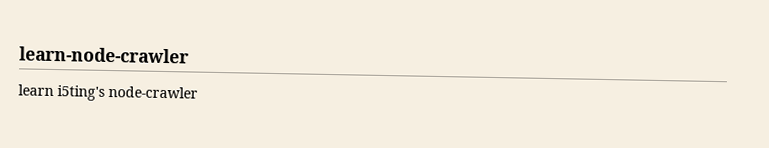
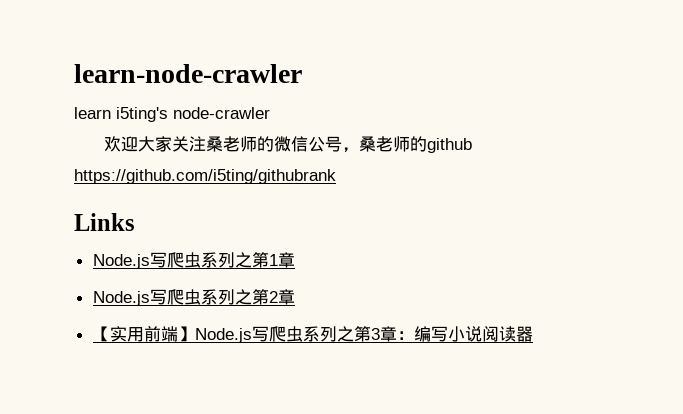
(198, 92) none -> [104,136,473,153] [74,169,336,184] [74,213,135,231] [92,252,295,269] [92,289,295,306] [92,326,533,343] // 欢迎大家关注桑老师的微信公号，桑老师的github https://github.com/i5ting/githubrank // Links // Node.js写爬虫系列之第1章 // Node.js写爬虫系列之第2章 // 【实用前端】Node.js写爬虫系列之第3章：编写小说阅读器

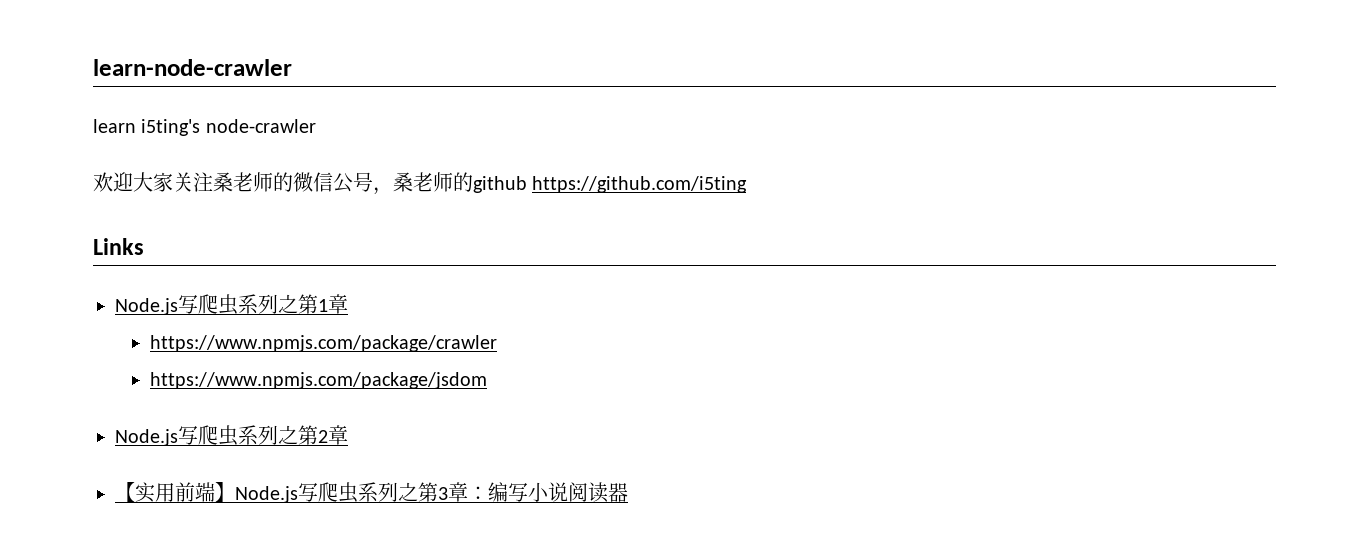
[74,169,336,184] https://github.com/i5ting/githubrank -> [532,176,748,193] https://github.com/i5ting
(295, 260) none -> [150,335,498,352] [150,372,488,389] // https://www.npmjs.com/package/crawler // https://www.npmjs.com/package/jsdom

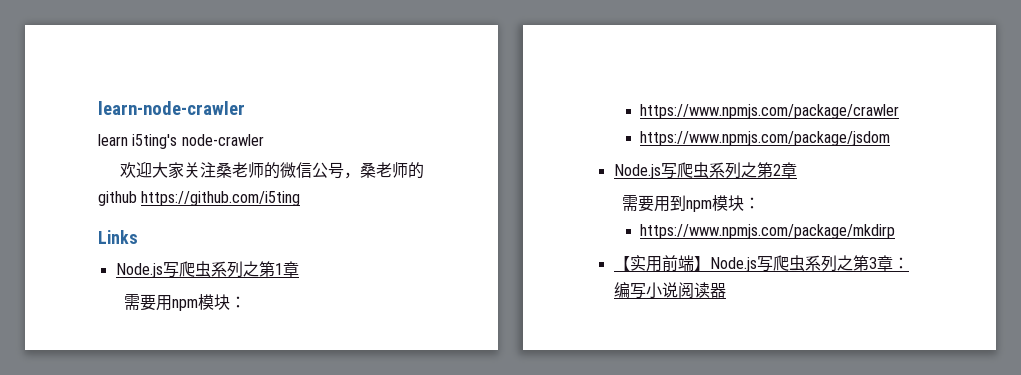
(348, 304) none -> [124,294,247,311] // 需要用npm模块：
(348, 435) none -> [622,195,761,212] [640,224,896,239] // 需要用到npm模块： // https://www.npmjs.com/package/mkdirp

